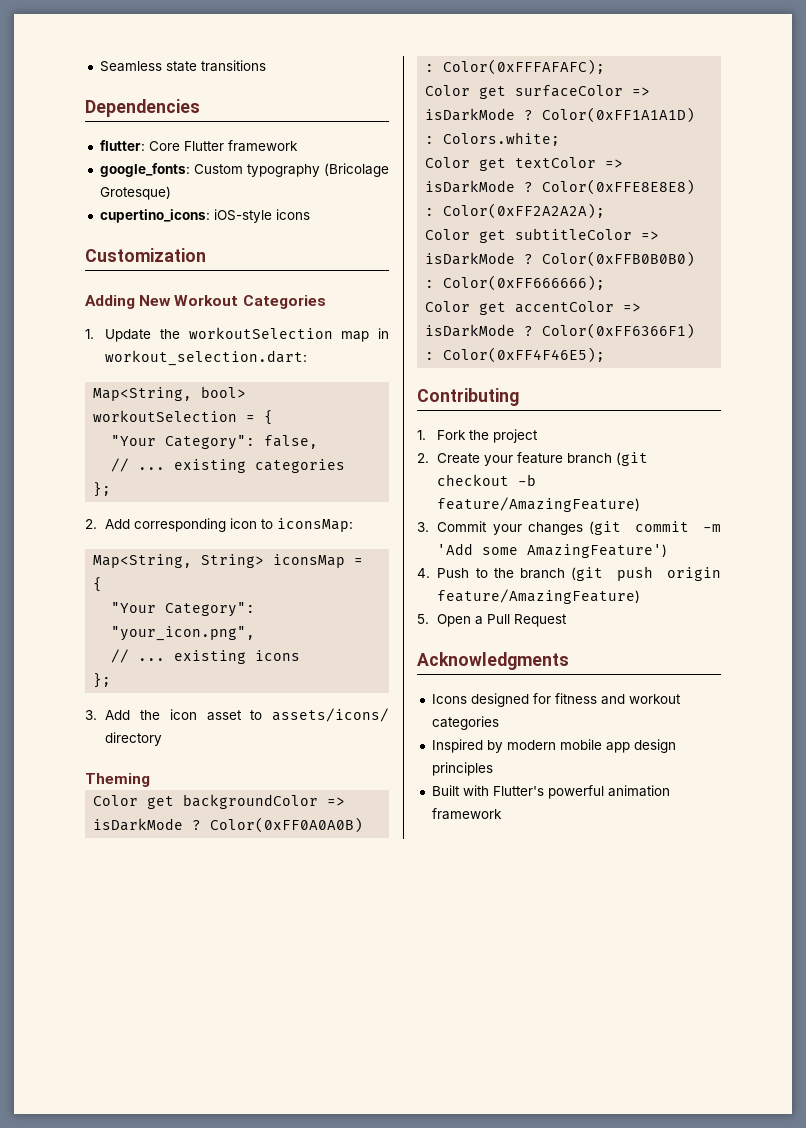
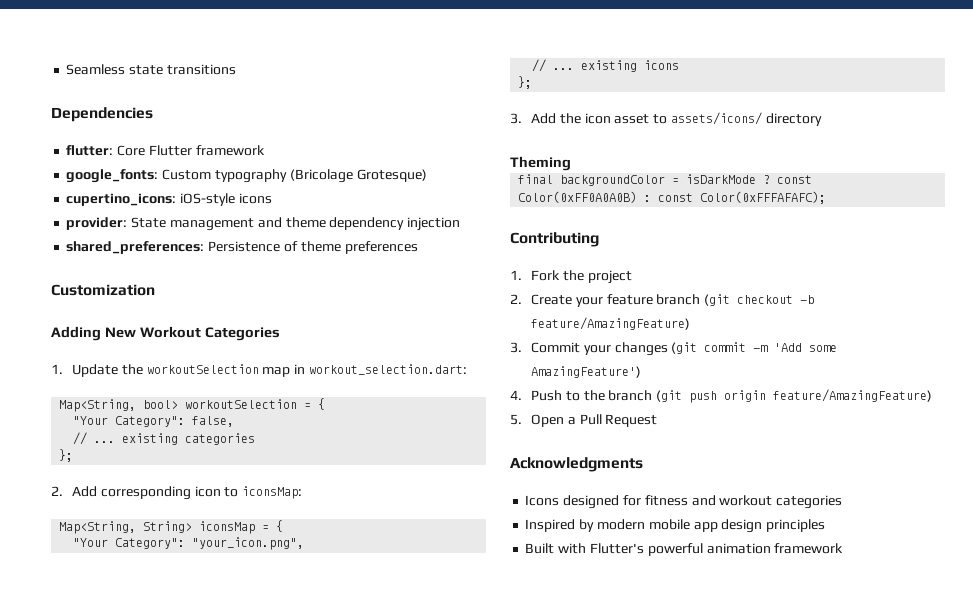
(310, 214) none -> [66,217,461,231] [66,241,418,254] // provider: State management and theme dependency injection // shared_preferences: Persistence of theme preferences
[93,794,346,809] [93,818,202,831] Color get backgroundColor => isDarkMode ? -> [518,174,813,186] final backgroundColor = isDarkMode ? const
(435, 68) none -> [658,193,694,202] const
[425,85,651,99] [425,107,696,123] [425,132,561,146] [425,157,624,171] [425,179,696,195] [425,203,606,219] [425,228,660,243] [425,251,696,267] [425,275,606,291] [425,301,642,315] [425,323,696,339] [425,347,606,363] // Color get surfaceColor => isDarkMode ? Color(0xFF1A1A1D) : Colors.white; // Color get textColor => isDarkMode ? Color(0xFFE8E8E8) : Color(0xFF2A2A2A); // Color get subtitleColor => isDarkMode ? Color(0xFFB0B0B0) : Color(0xFF666666); // Color get accentColor => isDarkMode ? Color(0xFF6366F1) : Color(0xFF4F46E5); -> (827, 197) none

